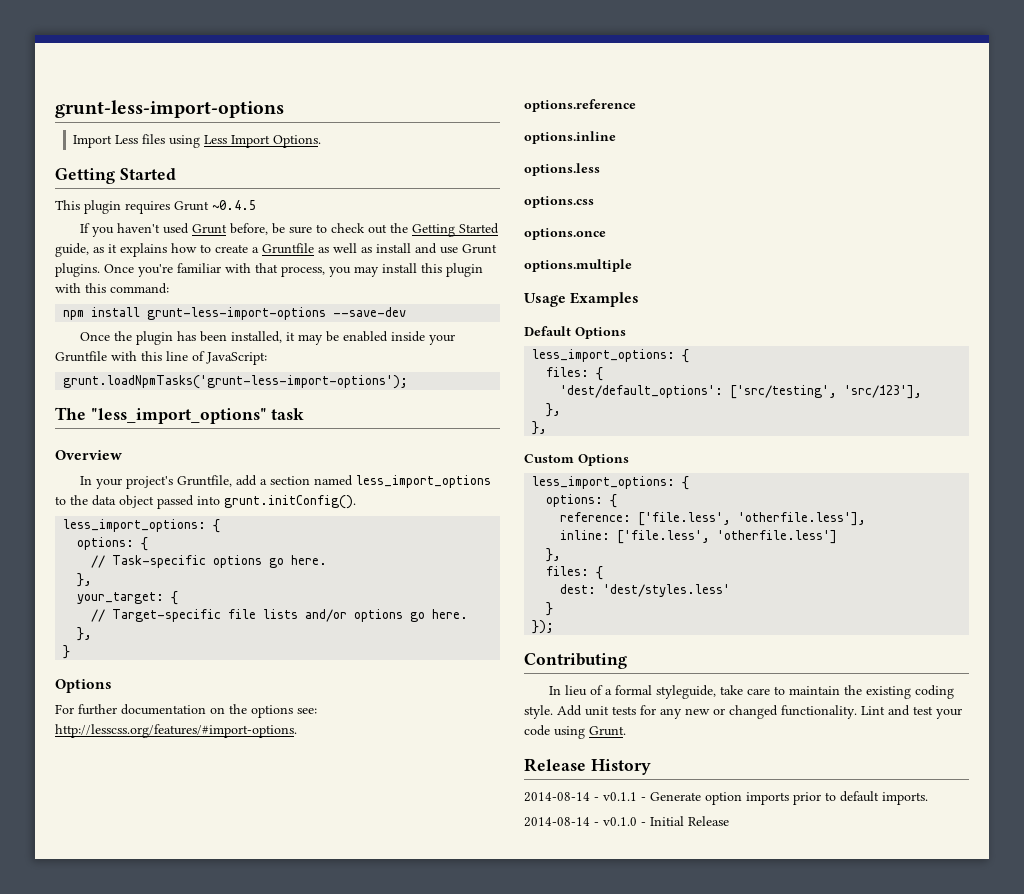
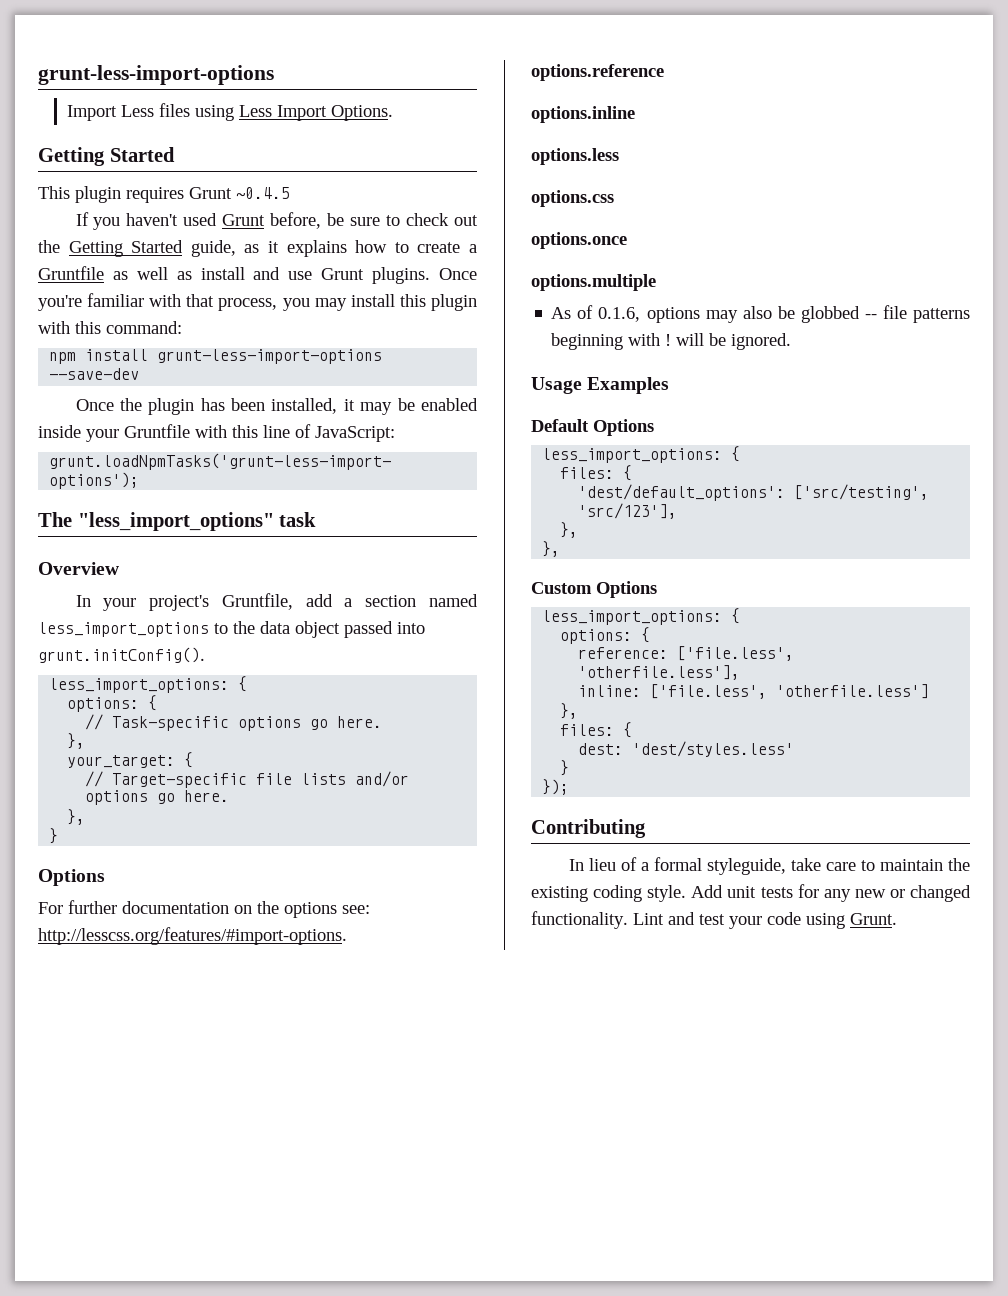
(632, 265) none -> [551,305,970,323] [551,333,792,350] // As of 0.1.6, options may also be globbed -- file patterns beginning with ! will be ignored.
[524,758,651,775] [524,791,928,805] [524,816,729,827] // Release History // 2014-08-14 - v0.1.1 - Generate option imports prior to default imports. // 2014-08-14 - v0.1.0 - Initial Release -> (897, 919) none

